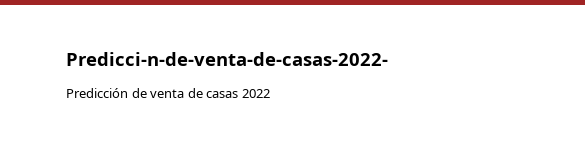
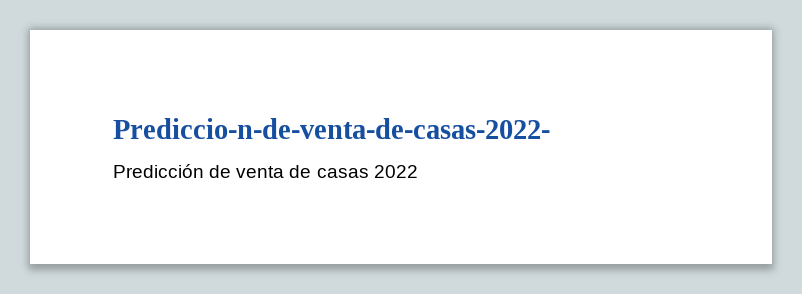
[66,52,388,66] Predicci-n-de-venta-de-casas-2022- -> [113,118,550,139] Prediccio-n-de-venta-de-casas-2022-

